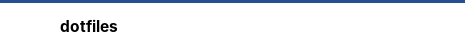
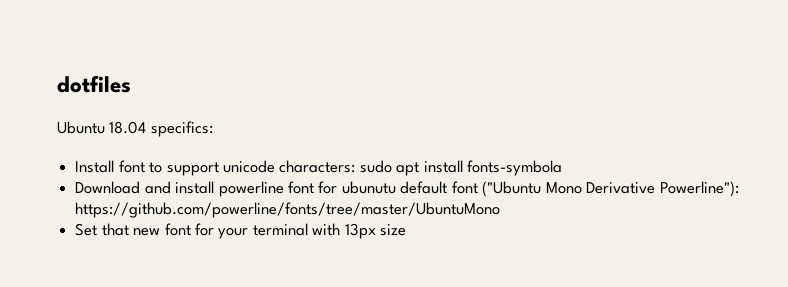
(118, 25) none -> [57,121,213,137] [75,160,563,176] [75,181,739,197] [75,202,501,218] [75,223,407,239] // Ubuntu 18.04 specifics: // Install font to support unicode characters: sudo apt install fonts-symbola // Download and install powerline font for ubunutu default font ("Ubuntu Mono Derivative Powerline"): https://github.com/powerline/fonts/tree/master/UbuntuMono // Set that new font for your terminal with 13px size

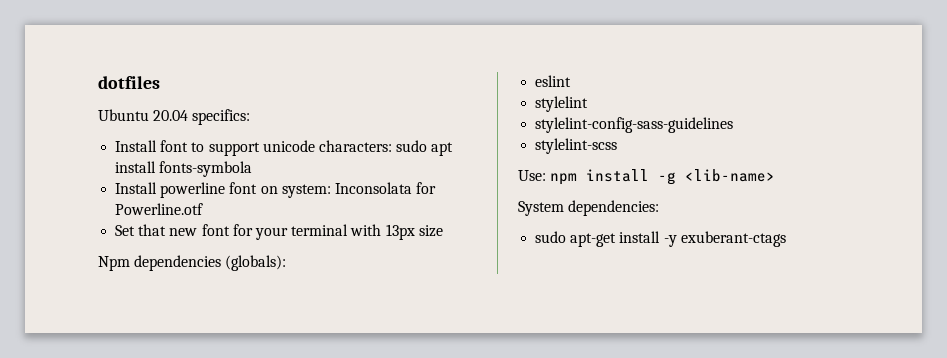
[109,121,147,134] 18.04 -> [153,110,189,121] 20.04
[75,181,739,197] [75,202,501,218] Download and install powerline font for ubunutu default font ("Ubuntu Mono Derivative Powerline"): https://github.com/powerline/fonts/tree/master/UbuntuMono -> [115,182,437,198] [115,203,204,215] Install powerline font on system: Inconsolata for Powerline.otf
(407, 230) none -> [98,255,287,271] [535,75,572,87] [535,96,589,112] [535,117,734,133] [535,138,618,154] [518,169,776,185] [518,200,660,216] [535,231,786,247] // Npm dependencies (globals): // eslint // stylelint // stylelint-config-sass-guidelines // stylelint-scss // Use: npm install -g <lib-name> // System dependencies: // sudo apt-get install -y exuberant-ctags

